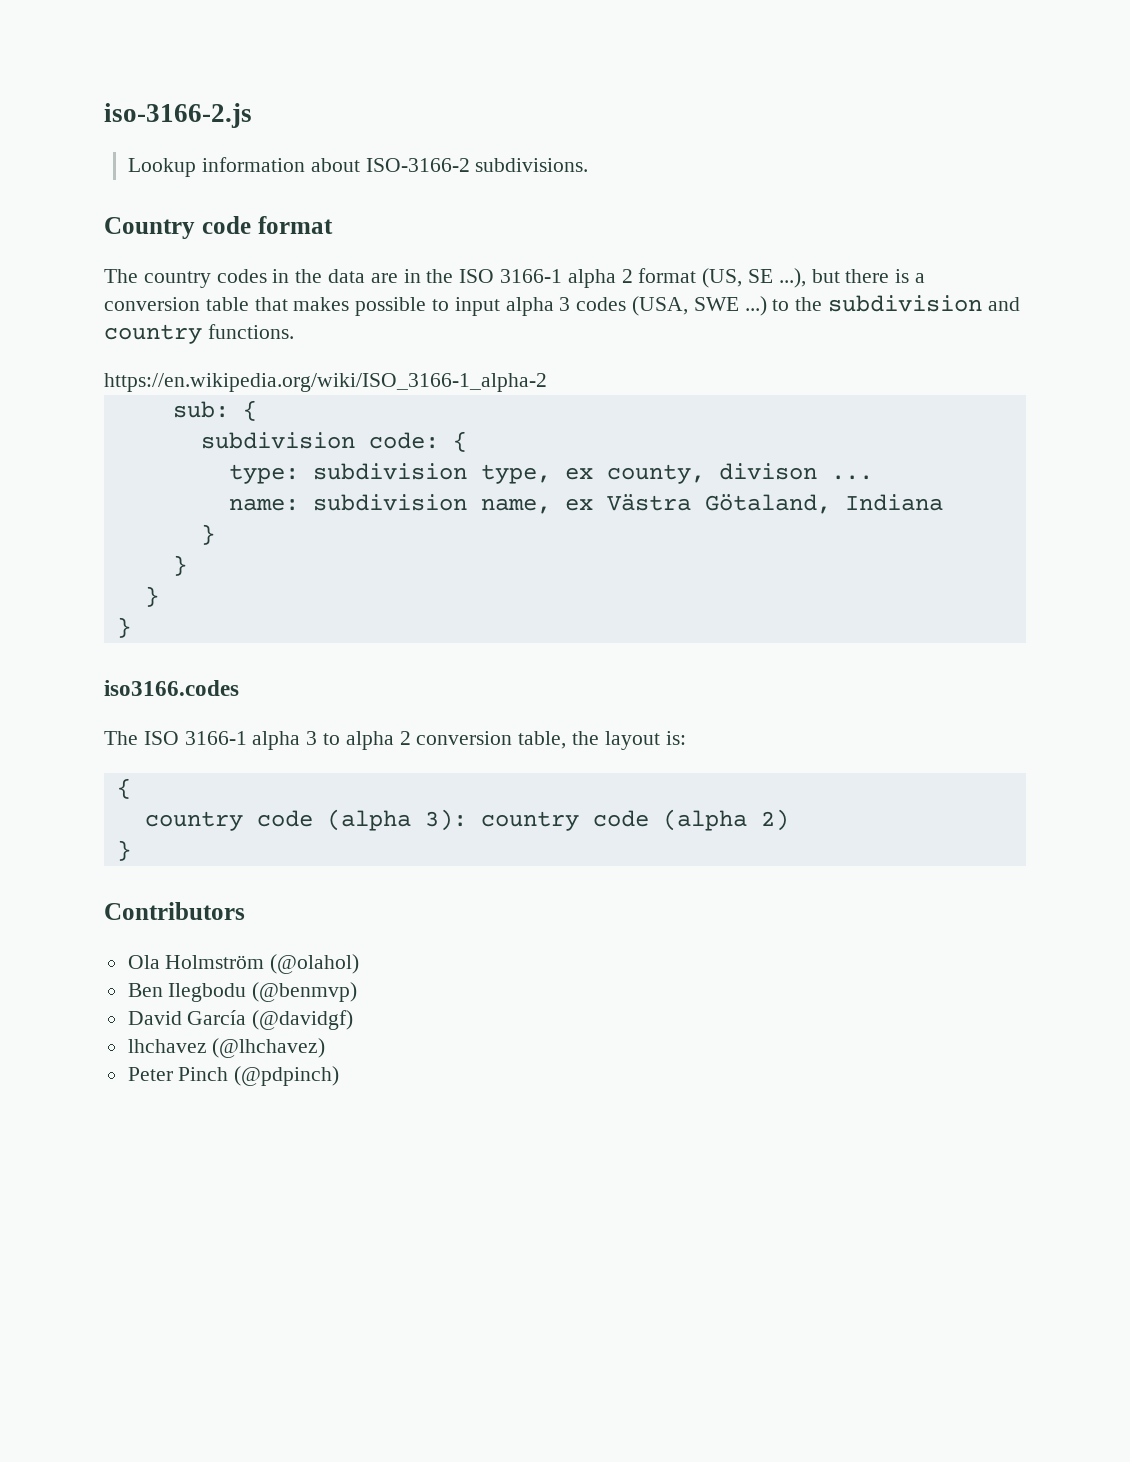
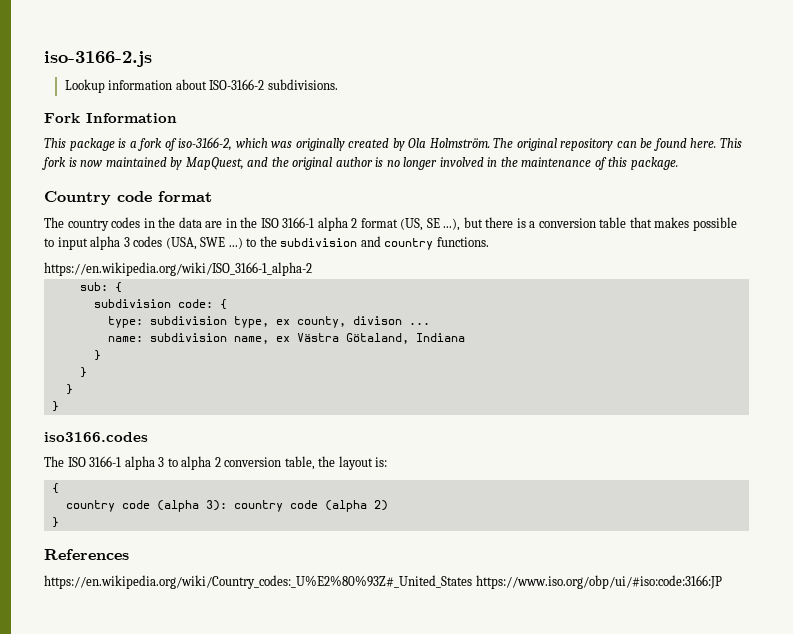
(589, 165) none -> [44,113,177,123] [44,137,742,151] [42,157,678,170] // Fork Information // This package is a fork of iso-3166-2, which was originally created by Ola Holmström. The original repository can be found here. This fork is now maintained by MapQuest, and the original author is no longer involved in the maintenance of this package.
[104,902,245,920] [127,954,360,974] [127,982,358,1002] [127,1010,354,1030] [127,1038,326,1058] [127,1066,340,1086] Contributors // Ola Holmström (@olahol) // Ben Ilegbodu (@benmvp) // David García (@davidgf) // lhchavez (@lhchavez) // Peter Pinch (@pdpinch) -> [44,549,129,560] [44,575,722,589] References // https://en.wikipedia.org/wiki/Country_codes:_U%E2%80%93Z#_United_States https://www.iso.org/obp/ui/#iso:code:3166:JP

